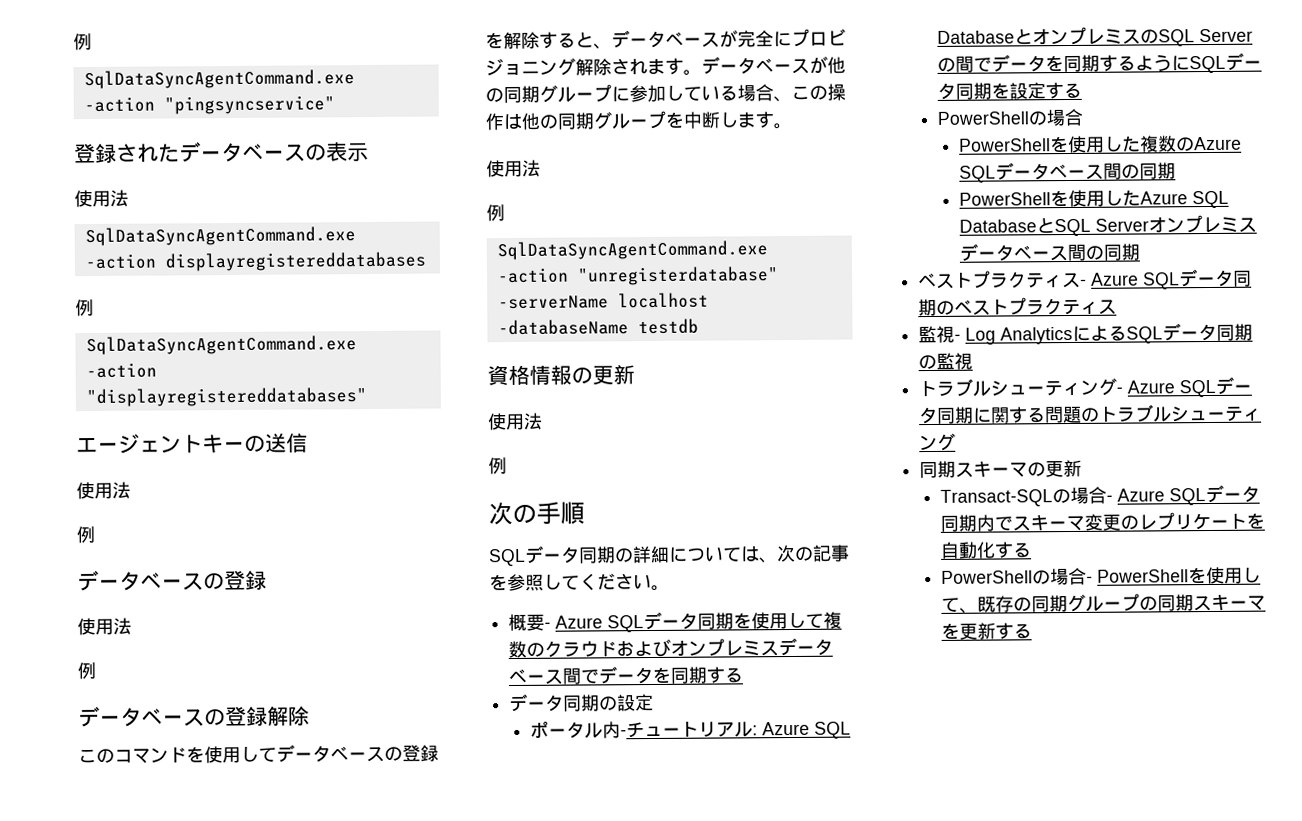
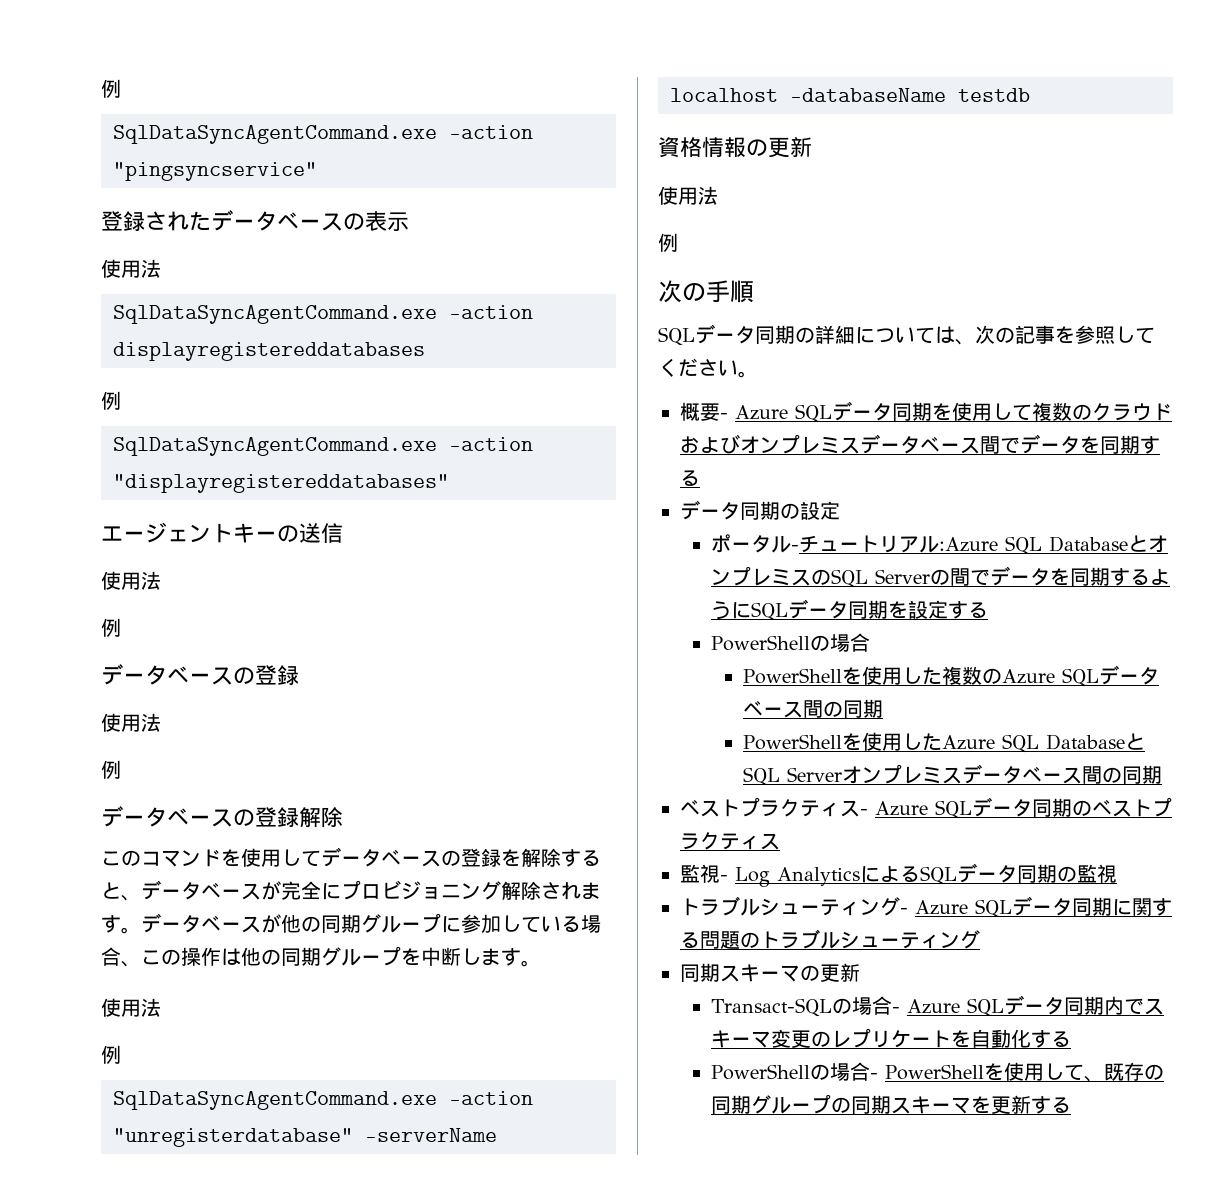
[601,721,621,739] 内 -> (792, 544) none
[751,721,810,736] : Azure -> [939,537,999,552] :Azure

